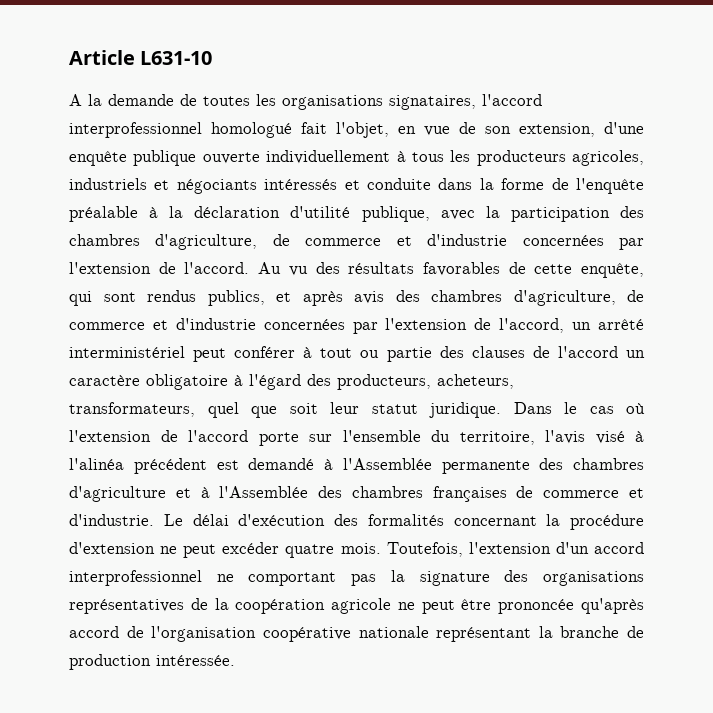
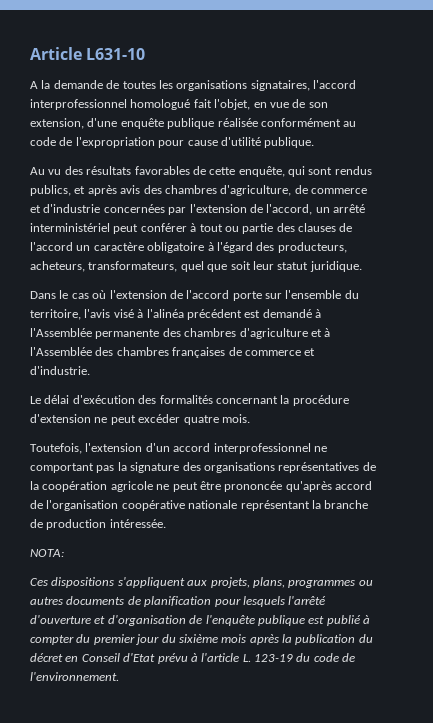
[202,150,644,166] [69,178,644,194] [69,206,644,222] [69,234,645,250] [69,262,250,274] ouverte individuellement à tous les producteurs agricoles, industriels et négociants intéressés et conduite dans la forme de l'enquête préalable à la déclaration d'utilité publique, avec la participation des chambres d'agriculture, de commerce et d'industrie concernées par l'extension de l'accord. -> [217,118,357,127] [30,137,315,148] réalisée conformément au code de l'expropriation pour cause d'utilité publique. //
(501, 410) none -> (362, 266) //
(154, 520) none -> (90, 370) //
(381, 548) none -> (250, 418) //
(235, 660) none -> [30,549,64,557] [30,577,373,588] [30,596,327,607] [30,615,370,626] [30,634,373,645] [30,653,356,664] [30,672,119,681] // NOTA: // Ces dispositions s'appliquent aux projets, plans, programmes ou autres documents de planification pour lesquels l'arrêté d'ouverture et d'organisation de l'enquête publique est publié à compter du premier jour du sixième mois après la publication du décret en Conseil d'Etat prévu à l'article L. 123-19 du code de l'environnement.

